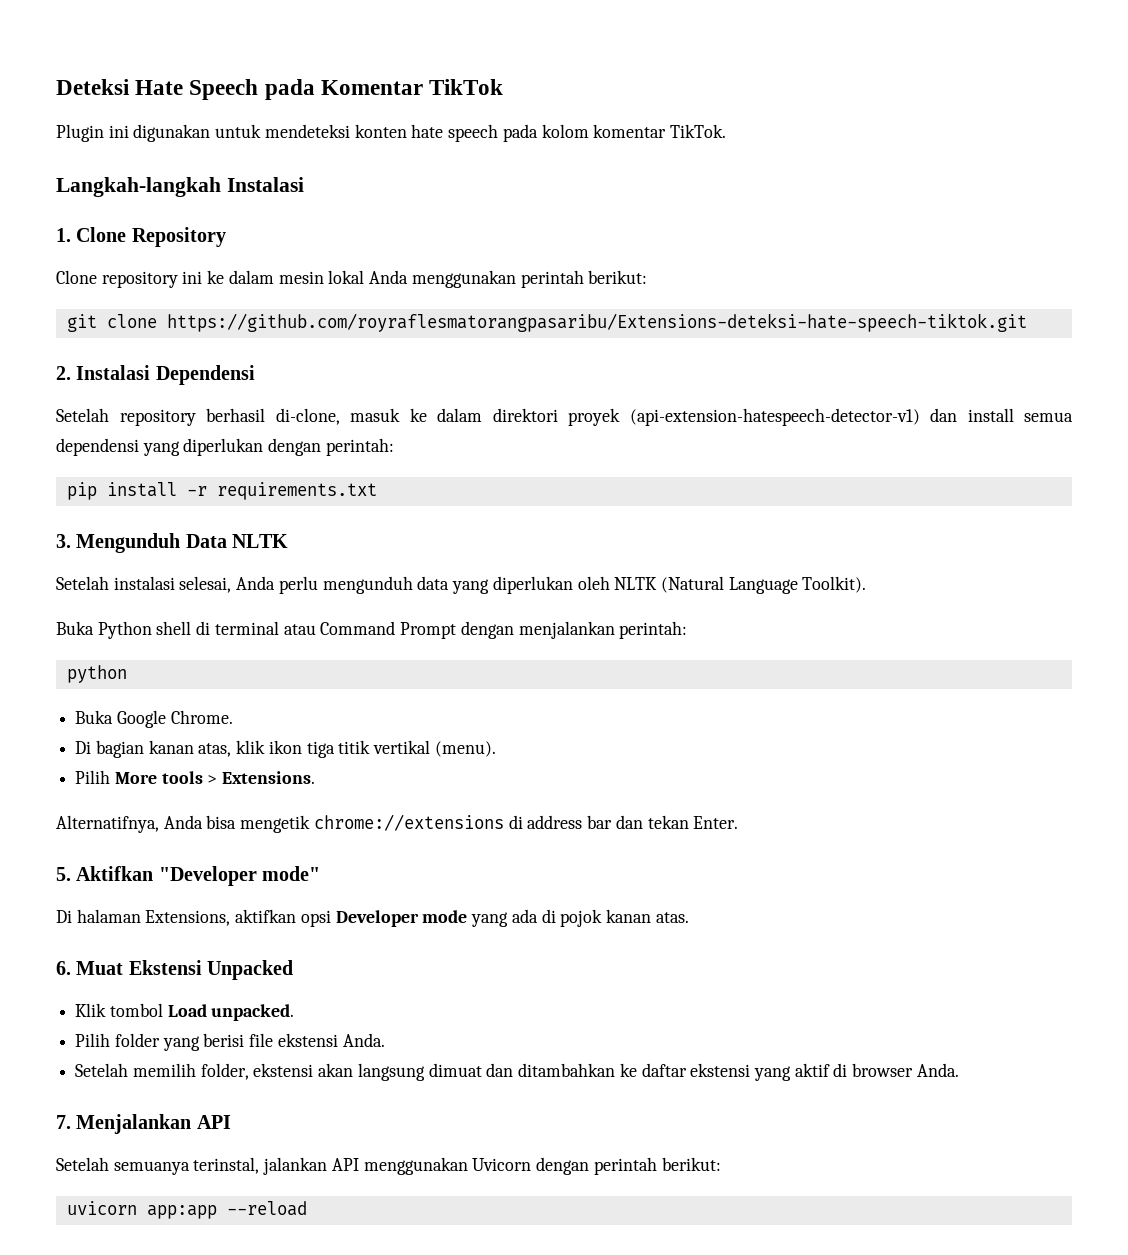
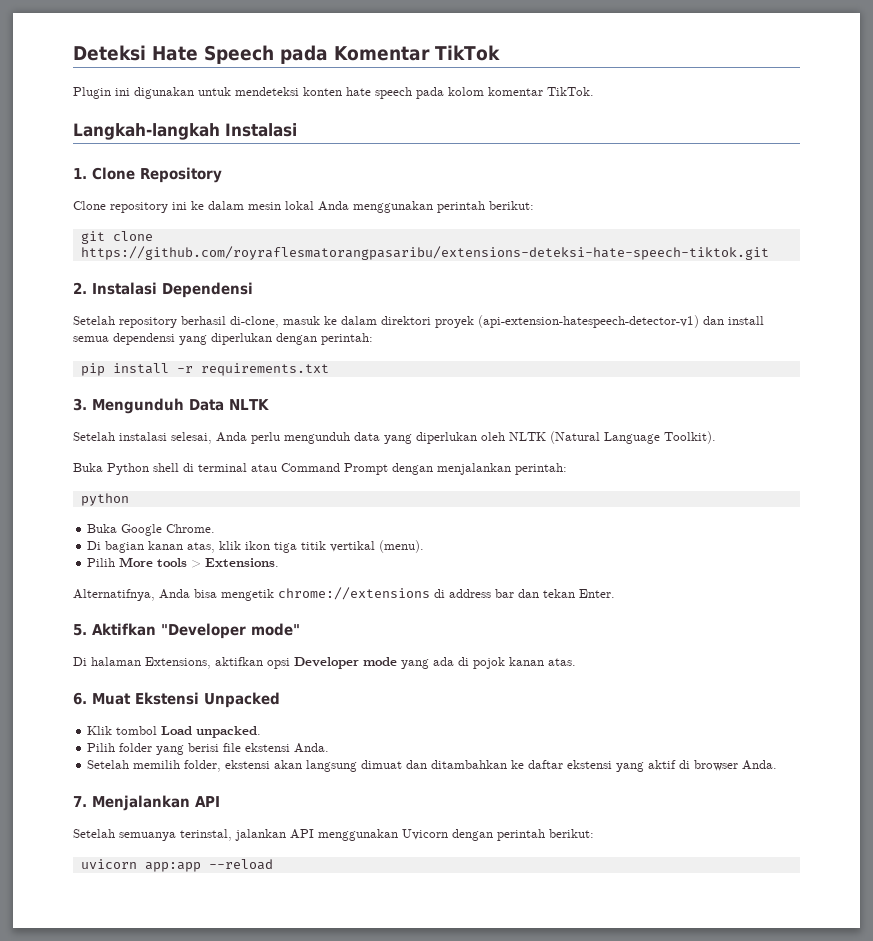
[166,313,1027,332] https://github.com/royraflesmatorangpasaribu/Extensions-deteksi-hate-speech-tiktok.git -> [80,246,769,260] https://github.com/royraflesmatorangpasaribu/extensions-deteksi-hate-speech-tiktok.git

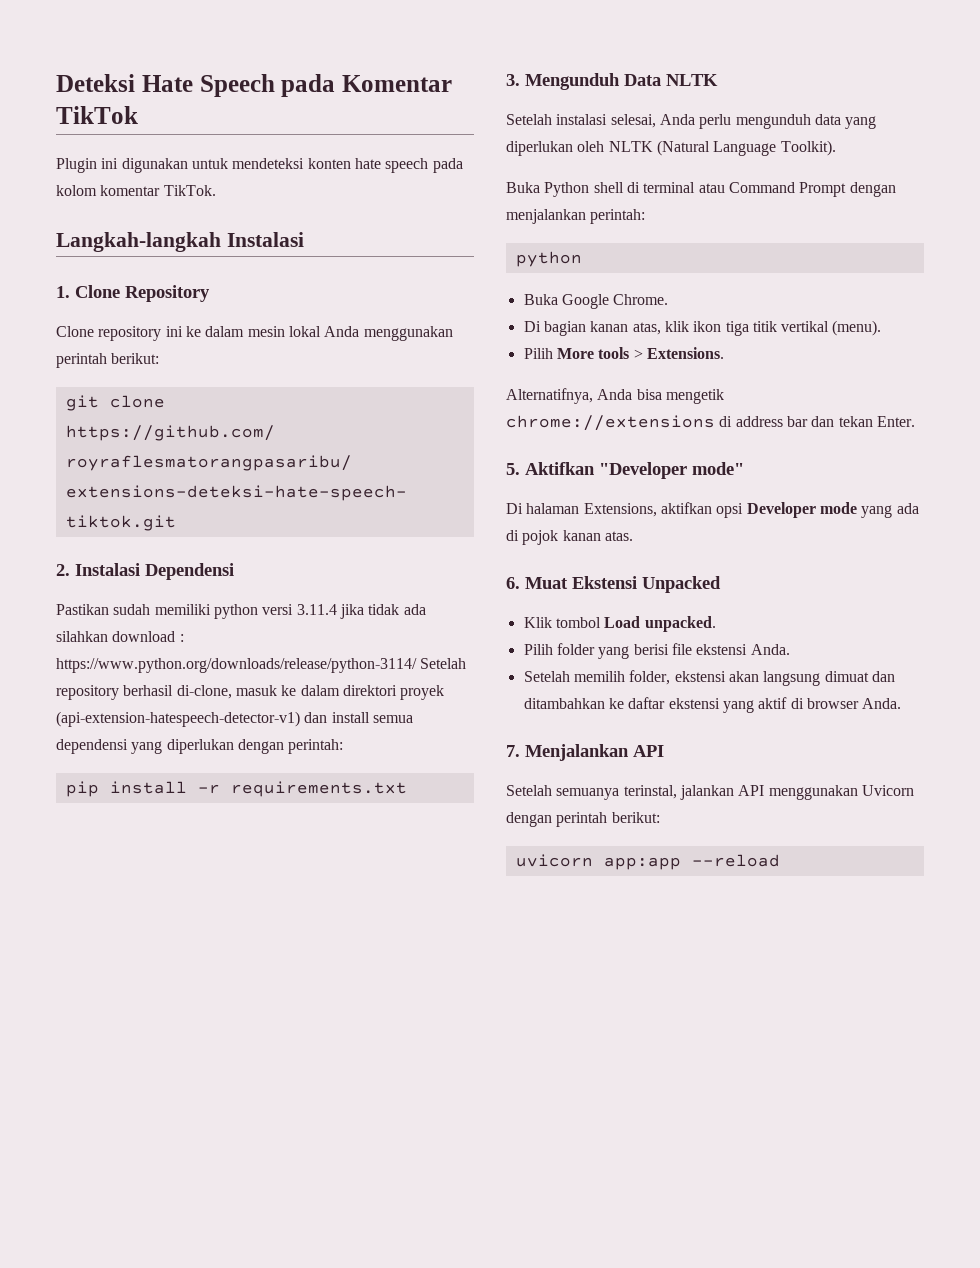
(253, 290) none -> [56,604,426,619] [56,631,184,642] [56,658,417,673] Pastikan sudah memiliki python versi 3.11.4 jika tidak ada silahkan download : https://www.python.org/downloads/release/python-3114/

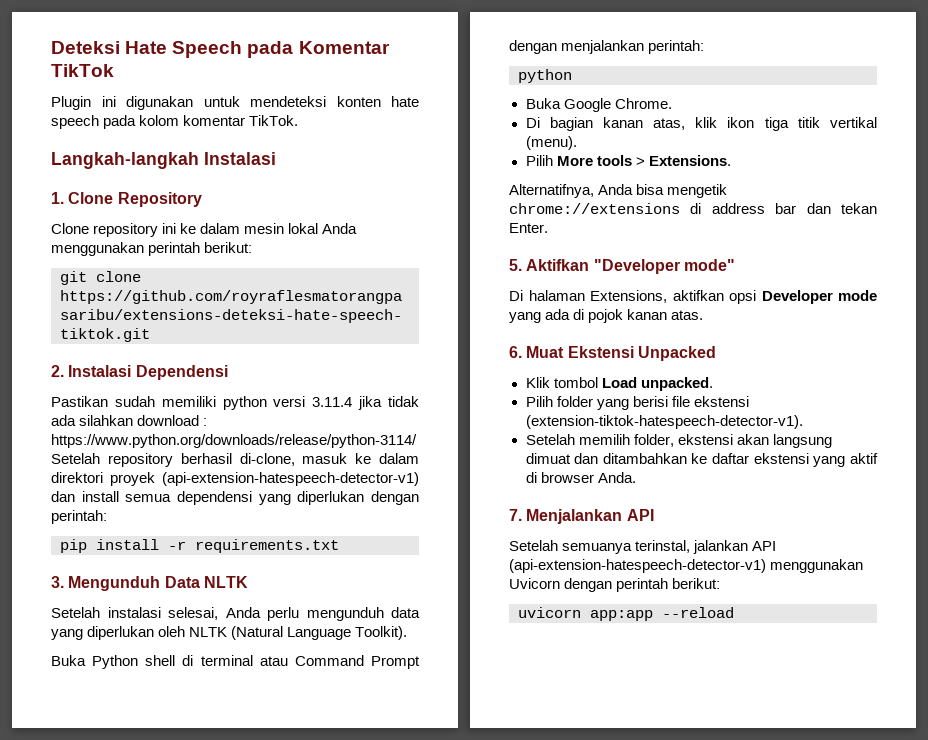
[750,644,790,655] Anda. -> [525,415,803,429] (extension-tiktok-hatespeech-detector-v1).
(765, 790) none -> [509,559,766,573] (api-extension-hatespeech-detector-v1)

